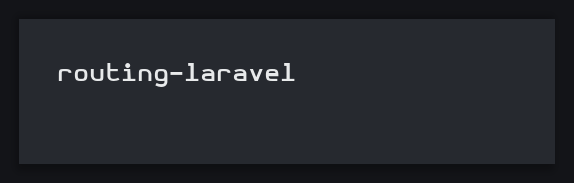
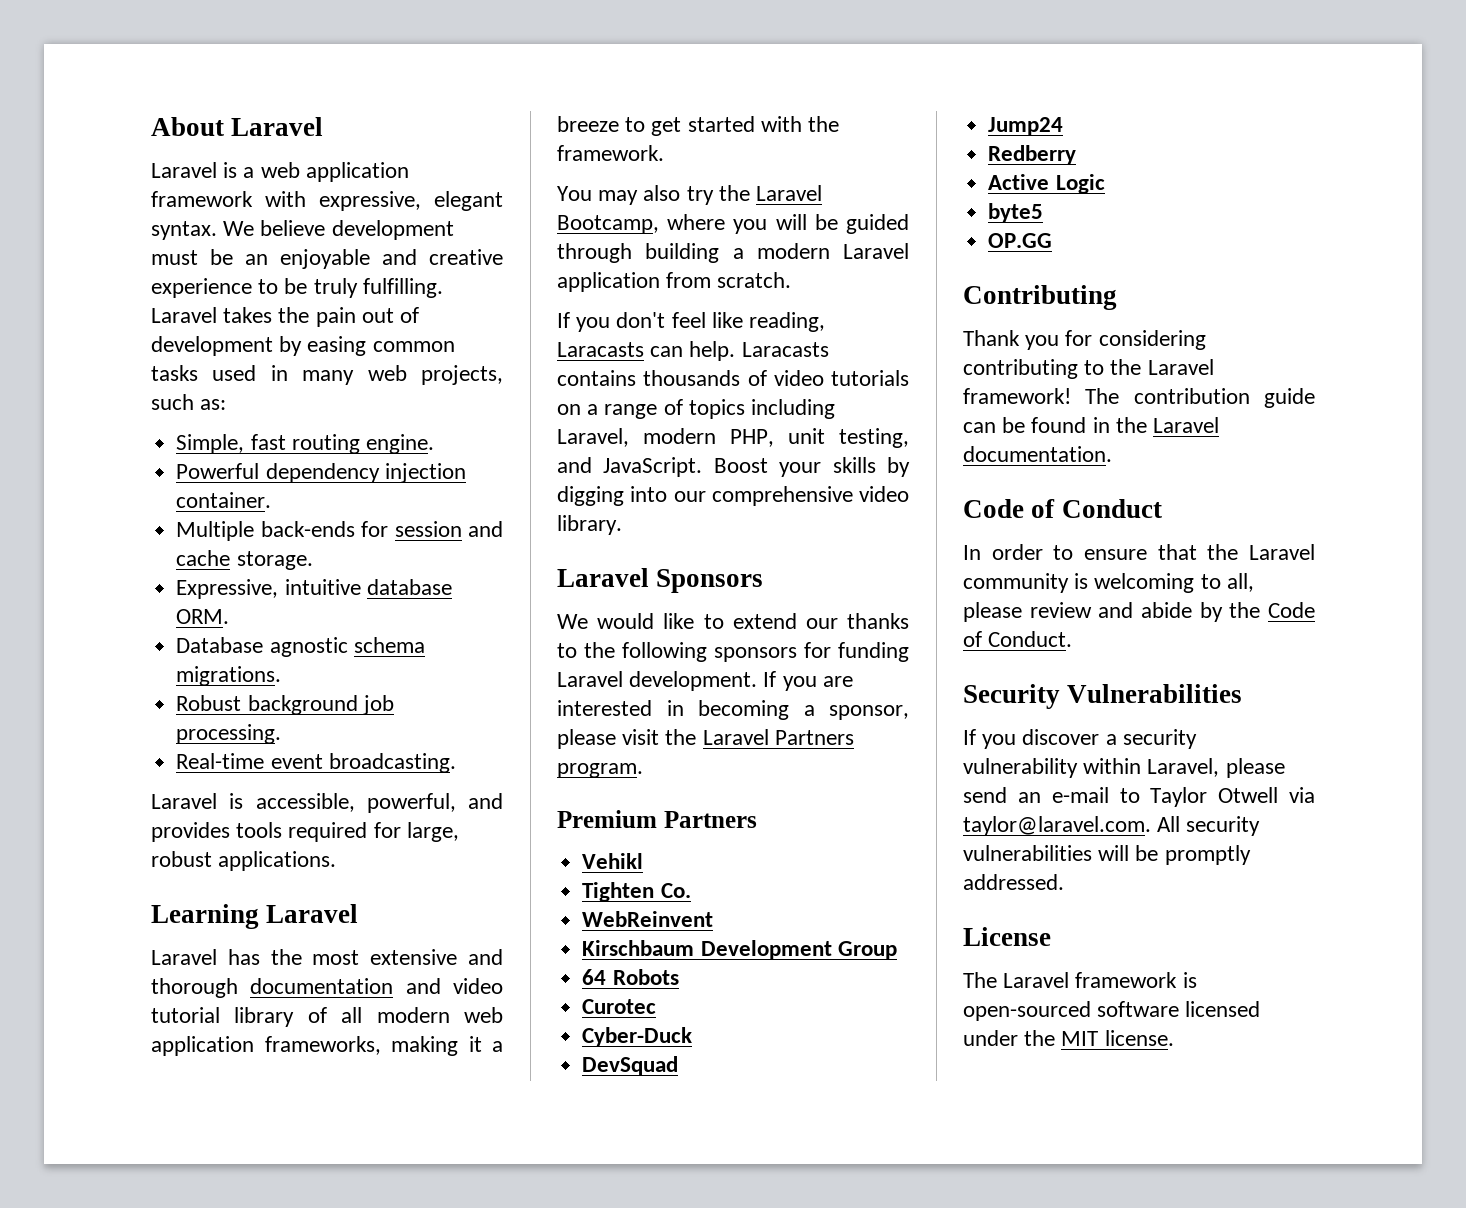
[57,63,296,87] routing-laravel -> [151,117,324,136] [151,162,409,182] [151,191,503,211] [151,220,454,240] [151,249,503,269] [151,278,443,298] [151,307,420,327] [151,336,455,356] [151,365,503,385] [151,394,227,410] [176,434,434,454] [176,463,466,483] [176,492,272,508] [176,521,503,541] [176,550,313,570] [176,579,452,599] [176,609,230,624] [176,637,425,657] [176,666,282,686] [176,695,394,715] [176,724,282,744] [176,753,456,773] [151,793,503,813] [151,822,459,842] [151,851,337,871] [151,904,359,929] [151,949,504,965] [151,978,503,998] [151,1007,503,1027] [151,1036,503,1056] [557,116,840,136] [557,145,664,161] [557,185,823,205] [557,214,909,234] [557,243,909,263] [557,272,792,292] [557,312,826,332] [557,341,829,361] [557,370,909,386] [557,399,836,419] [557,428,909,448] [557,457,910,477] [557,486,909,506] [557,515,622,535] [557,568,764,593] [557,613,909,629] [557,642,909,662] [557,671,853,691] [557,700,909,720] [557,729,854,749] [557,763,643,778] [557,810,757,828] [582,853,644,869] [582,882,691,902] [582,911,714,927] [582,940,897,960] [582,969,679,985] [582,999,657,1014] [582,1027,693,1047] [582,1056,679,1076] [988,117,1064,136] [988,145,1077,165] [988,174,1105,194] [988,203,1044,223] [988,233,1053,248] [963,285,1117,310] [963,330,1206,350] [963,359,1214,379] [963,388,1315,408] [963,417,1220,433] [963,446,1112,462] [963,499,1162,518] [963,544,1315,560] [963,573,1254,593] [963,602,1315,622] [963,631,1073,647] [963,684,1243,709] [963,729,1197,749] [963,758,1285,778] [963,787,1315,807] [963,816,1261,836] [963,845,1251,865] [963,874,1064,890] [963,927,1051,946] [963,972,1197,988] [963,1001,1261,1021] [963,1030,1174,1046] About Laravel // Laravel is a web application framework with expressive, elegant syntax. We believe development must be an enjoyable and creative experience to be truly fulfilling. Laravel takes the pain out of development by easing common tasks used in many web projects, such as: // Simple, fast routing engine. // Powerful dependency injection container. // Multiple back-ends for session and cache storage. // Expressive, intuitive database ORM. // Database agnostic schema migrations. // Robust background job processing. // Real-time event broadcasting. // Laravel is accessible, powerful, and provides tools required for large, robust applications. // Learning Laravel // Laravel has the most extensive and thorough documentation and video tutorial library of all modern web application frameworks, making it a breeze to get started with the framework. // You may also try the Laravel Bootcamp, where you will be guided through building a modern Laravel application from scratch. // If you don't feel like reading, Laracasts can help. Laracasts contains thousands of video tutorials on a range of topics including Laravel, modern PHP, unit testing, and JavaScript. Boost your skills by digging into our comprehensive video library. // Laravel Sponsors // We would like to extend our thanks to the following sponsors for funding Laravel development. If you are interested in becoming a sponsor, please visit the Laravel Partners program. // Premium Partners // Vehikl // Tighten Co. // WebReinvent // Kirschbaum Development Group // 64 Robots // Curotec // Cyber-Duck // DevSquad // Jump24 // Redberry // Active Logic // byte5 // OP.GG // Contributing // Thank you for considering contributing to the Laravel framework! The contribution guide can be found in the Laravel documentation. // Code of Conduct // In order to ensure that the Laravel community is welcoming to all, please review and abide by the Code of Conduct. // Security Vulnerabilities // If you discover a security vulnerability within Laravel, please send an e-mail to Taylor Otwell via taylor@laravel.com. All security vulnerabilities will be promptly addressed. // License // The Laravel framework is open-sourced software licensed under the MIT license.

